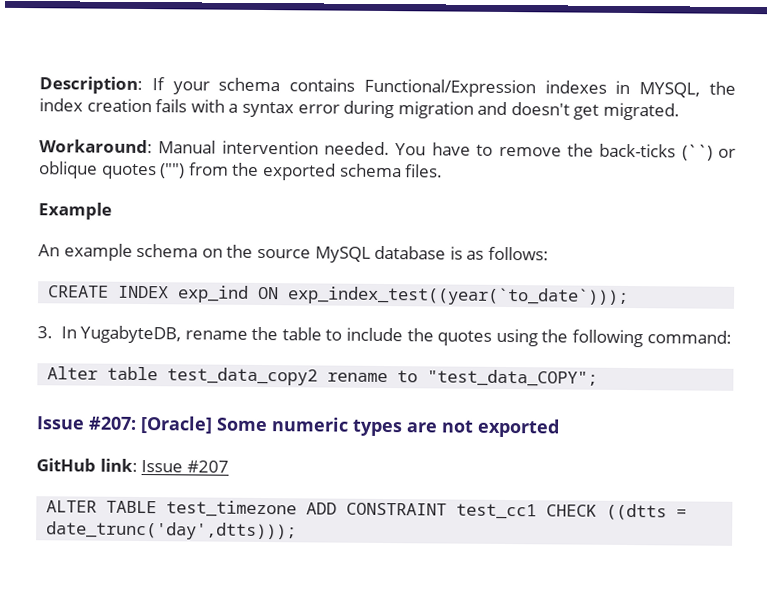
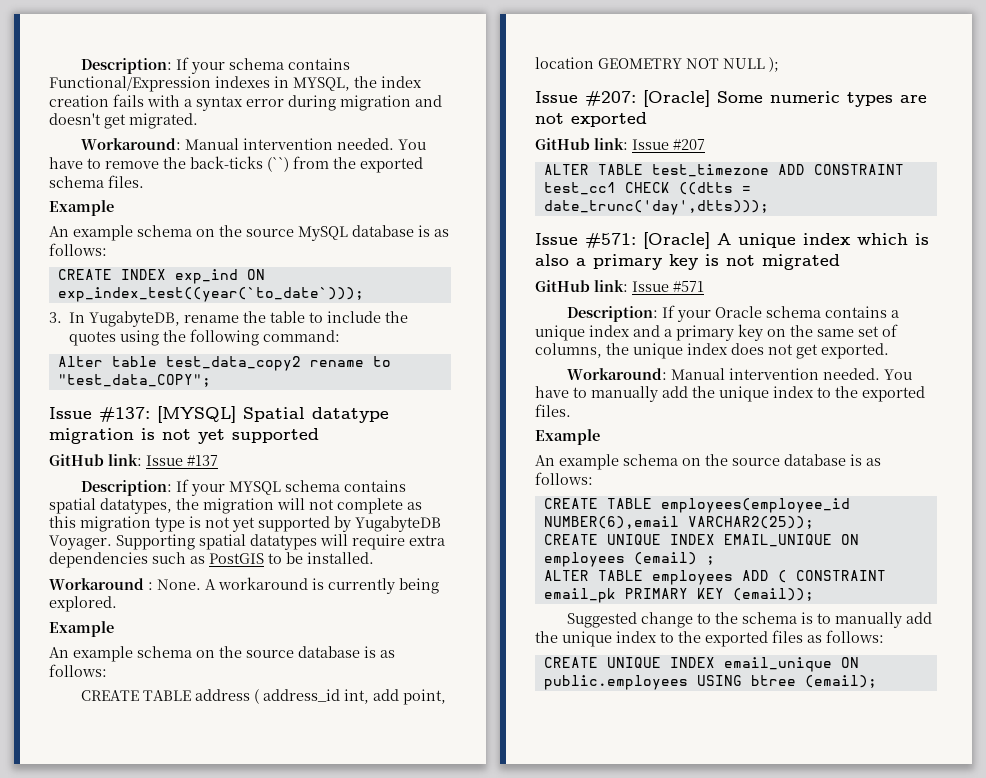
[718,148,737,158] [39,161,186,180] or oblique quotes ("") -> (289, 164) none
(599, 378) none -> [49,406,389,423] [49,428,319,444] [49,454,218,466] [80,479,406,496] [49,498,422,514] [49,516,441,532] [49,534,445,550] [49,552,374,568] [49,577,439,594] [49,596,117,612] [49,621,114,637] [49,646,395,662] [49,664,107,677] [80,689,446,705] [535,57,779,72] // Issue #137: [MYSQL] Spatial datatype migration is not yet supported // GitHub link: Issue #137 // Description: If your MYSQL schema contains spatial datatypes, the migration will not complete as this migration type is not yet supported by YugabyteDB Voyager. Supporting spatial datatypes will require extra dependencies such as PostGIS to be installed. // Workaround : None. A workaround is currently being explored. // Example // An example schema on the source database is as follows: // CREATE TABLE address ( address_id int, add point, location GEOMETRY NOT NULL );
(298, 531) none -> [535,232,929,249] [535,254,840,270] [535,280,704,292] [566,305,899,322] [535,324,898,341] [535,343,889,359] [566,368,912,380] [535,386,925,402] [535,404,571,417] [535,429,600,445] [535,454,881,470] [535,472,593,485] [543,498,850,513] [543,516,814,529] [543,534,859,547] [543,552,715,567] [543,570,886,585] [543,588,814,603] [566,612,932,628] [535,630,884,647] [543,657,859,672] [543,675,877,690] // Issue #571: [Oracle] A unique index which is also a primary key is not migrated // GitHub link: Issue #571 // Description: If your Oracle schema contains a unique index and a primary key on the same set of columns, the unique index does not get exported. // Workaround: Manual intervention needed. You have to manually add the unique index to the exported files. // Example // An example schema on the source database is as follows: // CREATE TABLE employees(employee_id NUMBER(6),email VARCHAR2(25)); // CREATE UNIQUE INDEX EMAIL_UNIQUE ON employees (email) ; // ALTER TABLE employees ADD ( CONSTRAINT email_pk PRIMARY KEY (email)); // Suggested change to the schema is to manually add the unique index to the exported files as follows: // CREATE UNIQUE INDEX email_unique ON public.employees USING btree (email);

